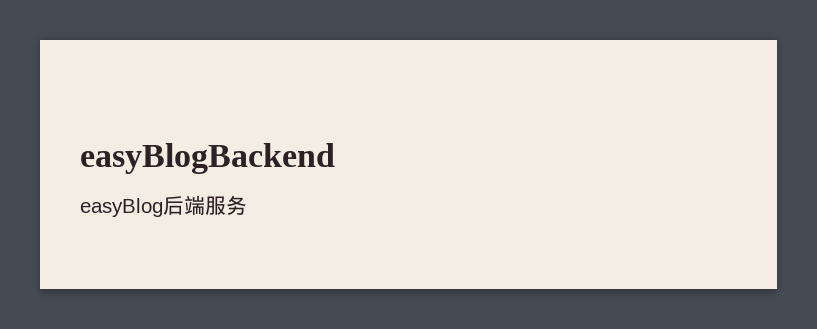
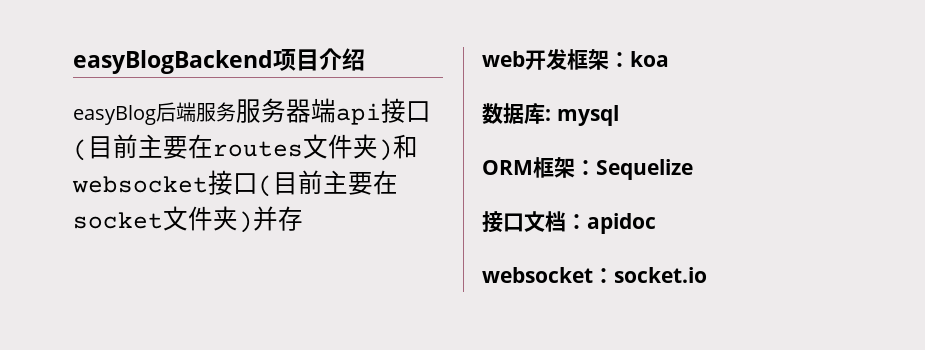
(335, 158) none -> [273,48,365,71] 项目介绍
(247, 205) none -> [236,98,431,125] [73,134,418,161] [72,170,398,197] [73,206,303,233] [482,49,669,70] [482,103,619,126] [482,157,693,180] [482,211,656,234] [482,267,707,283] 服务器端api接口(目前主要在routes文件夹)和websocket接口(目前主要在socket文件夹)并存 // web开发框架：koa // 数据库: mysql // ORM框架：Sequelize // 接口文档：apidoc // websocket：socket.io

